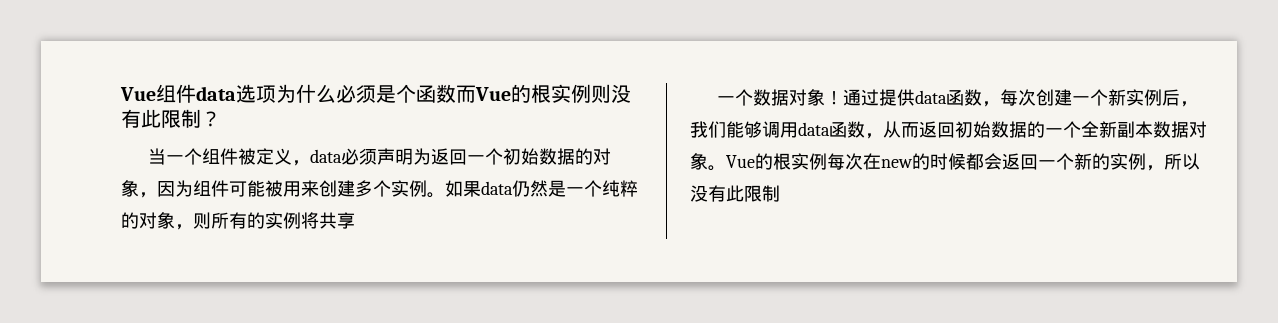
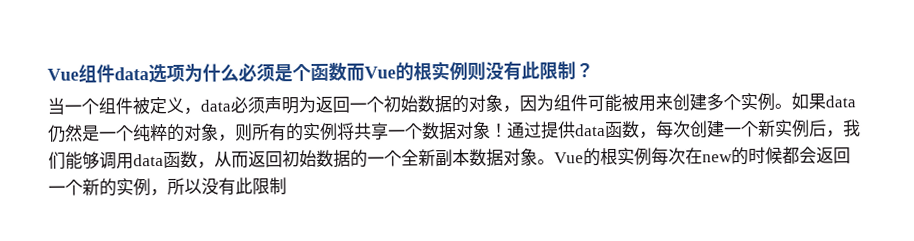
(355, 220) // -> (389, 131) none

